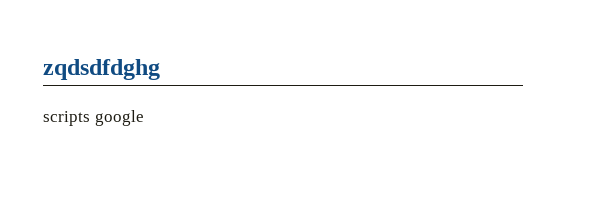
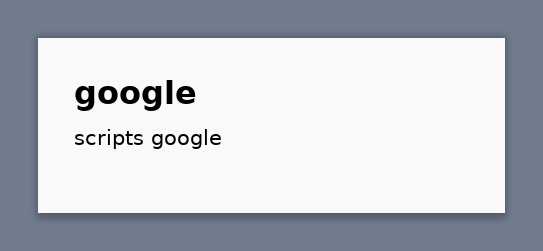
[43,59,160,80] zqdsdfdghg -> [74,80,197,111] google

